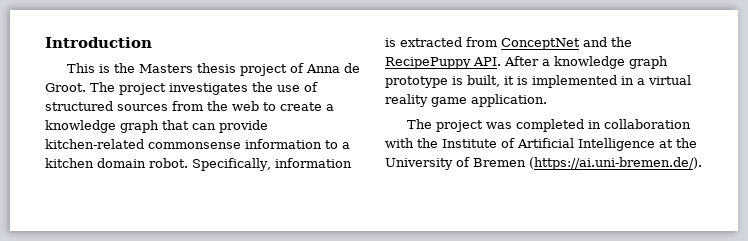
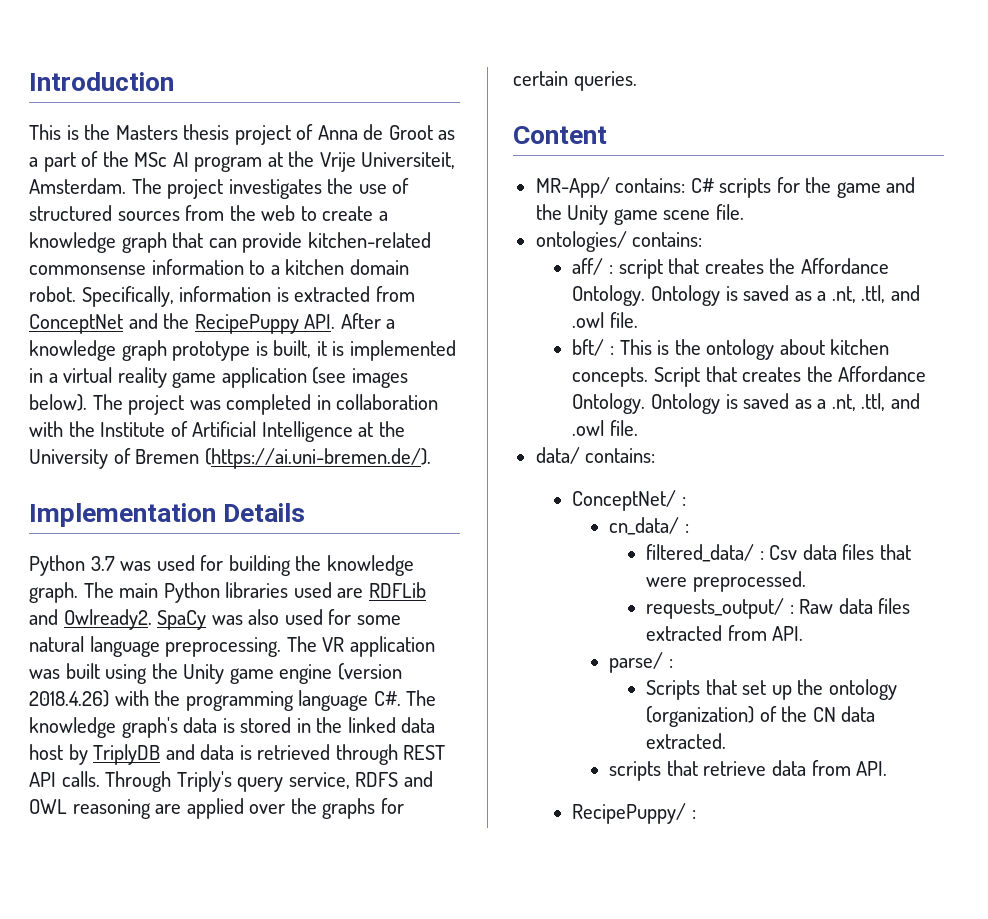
[45,83,86,92] Groot. -> [388,125,456,140] [29,151,456,172] [29,178,126,194] Groot as a part of the MSc AI program at the Vrije Universiteit, Amsterdam.
[471,94,547,107] application. // -> [221,367,408,388] [29,394,87,411] application (see images below).
(702, 163) none -> [29,503,306,527] [29,555,414,576] [29,582,426,603] [29,609,401,630] [29,636,435,657] [29,663,402,684] [29,690,437,711] [29,717,436,738] [29,744,446,765] [29,771,433,792] [29,798,404,819] [513,71,637,91] [513,126,607,144] [535,177,916,198] [535,204,744,225] [535,231,703,252] [572,258,889,279] [572,285,920,306] [572,312,639,328] [572,339,890,360] [572,366,927,387] [572,393,920,414] [572,420,639,436] [535,447,656,464] [572,490,687,511] [609,517,689,535] [646,544,912,562] [646,571,806,592] [646,598,911,619] [646,625,804,641] [609,652,673,673] [646,679,898,700] [646,706,876,727] [646,733,727,749] [609,760,888,781] [572,803,697,824] // Implementation Details // Python 3.7 was used for building the knowledge graph. The main Python libraries used are RDFLib and Owlready2. SpaCy was also used for some natural language preprocessing. The VR application was built using the Unity game engine (version 2018.4.26) with the programming language C#. The knowledge graph's data is stored in the linked data host by TriplyDB and data is retrieved through REST API calls. Through Triply's query service, RDFS and OWL reasoning are applied over the graphs for certain queries. // Content // MR-App/ contains: C# scripts for the game and the Unity game scene file. // ontologies/ contains: // aff/ : script that creates the Affordance Ontology. Ontology is saved as a .nt, .ttl, and .owl file. // bft/ : This is the ontology about kitchen concepts. Script that creates the Affordance Ontology. Ontology is saved as a .nt, .ttl, and .owl file. // data/ contains: // ConceptNet/ : // cn_data/ : // filtered_data/ : Csv data files that were preprocessed. // requests_output/ : Raw data files extracted from API. // parse/ : // Scripts that set up the ontology (organization) of the CN data extracted. // scripts that retrieve data from API. // RecipePuppy/ :

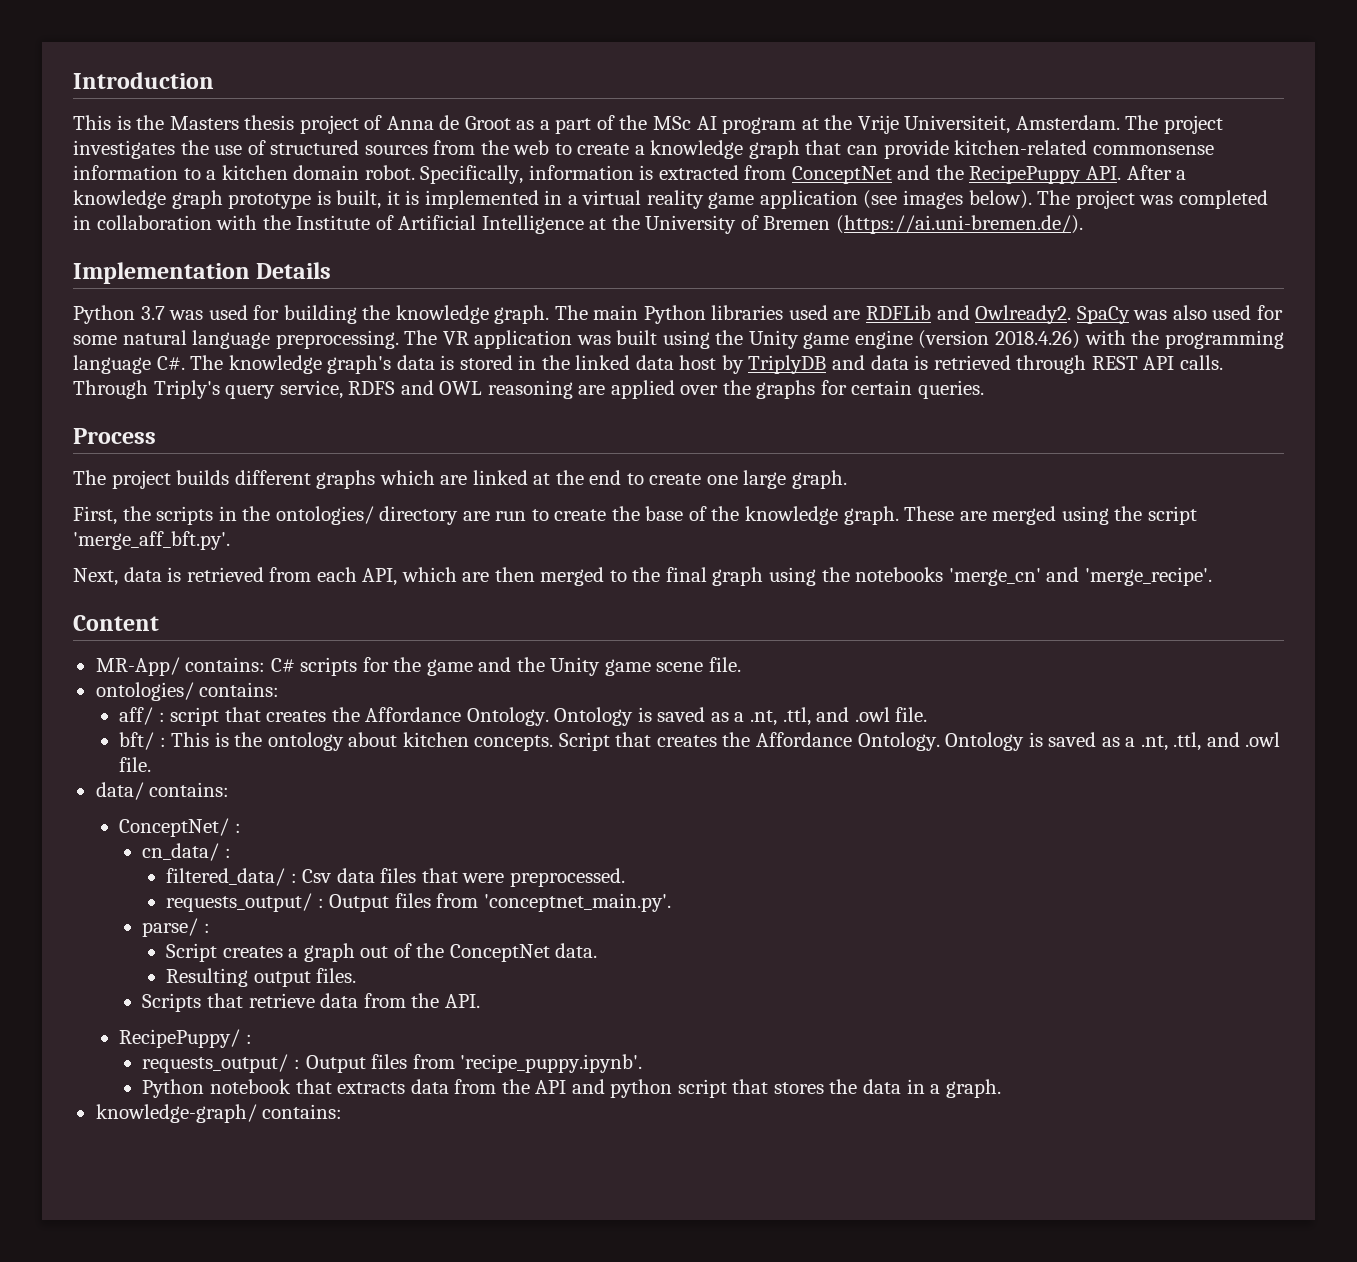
(637, 81) none -> [73,428,156,444] [73,470,848,489] [73,506,1197,525] [73,531,230,550] [73,567,1212,586] // Process // The project builds different graphs which are linked at the end to create one large graph. // First, the scripts in the ontologies/ directory are run to create the base of the knowledge graph. These are merged using the script 'merge_aff_bft.py'. // Next, data is retrieved from each API, which are then merged to the final graph using the notebooks 'merge_cn' and 'merge_recipe'.
[799,598,911,614] [646,625,804,641] [609,652,673,673] [646,679,898,700] [646,706,876,727] [646,733,727,749] [609,761,662,781] Raw data files extracted from API. // parse/ : // Scripts that set up the ontology (organization) of the CN data extracted. // scripts -> [329,893,671,912] [142,918,211,937] [165,943,598,962] [165,968,357,987] [142,993,202,1012] Output files from 'conceptnet_main.py'. // parse/ : // Script creates a graph out of the ConceptNet data. // Resulting output files. // Scripts
(851, 768) none -> [411,993,440,1008] the
(697, 814) none -> [142,1054,643,1073] [142,1079,1001,1098] [95,1104,343,1123] // requests_output/ : Output files from 'recipe_puppy.ipynb'. // Python notebook that extracts data from the API and python script that stores the data in a graph. // knowledge-graph/ contains:

